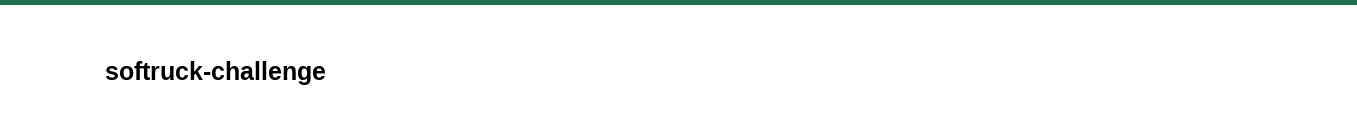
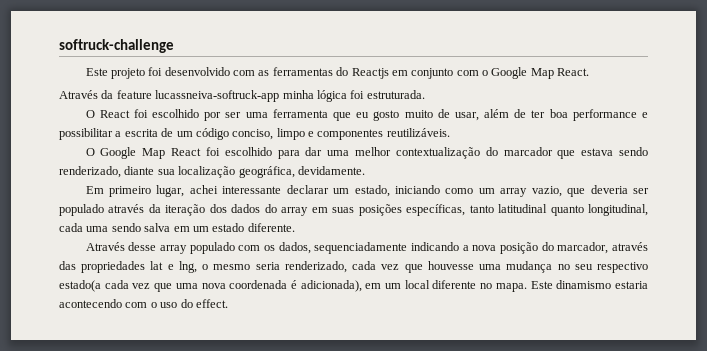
(326, 73) none -> [85,67,590,79] [59,90,425,102] [85,109,648,121] [59,128,450,140] [85,147,648,159] [59,166,365,178] [85,185,650,197] [59,204,648,216] [59,223,295,232] [85,242,649,254] [59,261,649,273] [59,280,648,292] [59,299,228,308] // Este projeto foi desenvolvido com as ferramentas do Reactjs em conjunto com o Google Map React. // Através da feature lucassneiva-softruck-app minha lógica foi estruturada. // O React foi escolhido por ser uma ferramenta que eu gosto muito de usar, além de ter boa performance e possibilitar a escrita de um código conciso, limpo e componentes reutilizáveis. // O Google Map React foi escolhido para dar uma melhor contextualização do marcador que estava sendo renderizado, diante sua localização geográfica, devidamente. // Em primeiro lugar, achei interessante declarar um estado, iniciando como um array vazio, que deveria ser populado através da iteração dos dados do array em suas posições específicas, tanto latitudinal quanto longitudinal, cada uma sendo salva em um estado diferente. // Através desse array populado com os dados, sequenciadamente indicando a nova posição do marcador, através das propriedades lat e lng, o mesmo seria renderizado, cada vez que houvesse uma mudança no seu respectivo estado(a cada vez que uma nova coordenada é adicionada), em um local diferente no mapa. Este dinamismo estaria acontecendo com o uso do effect.

